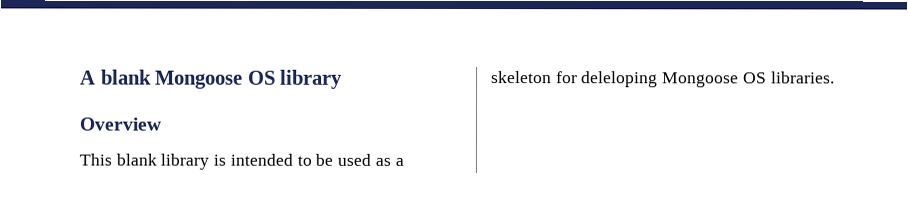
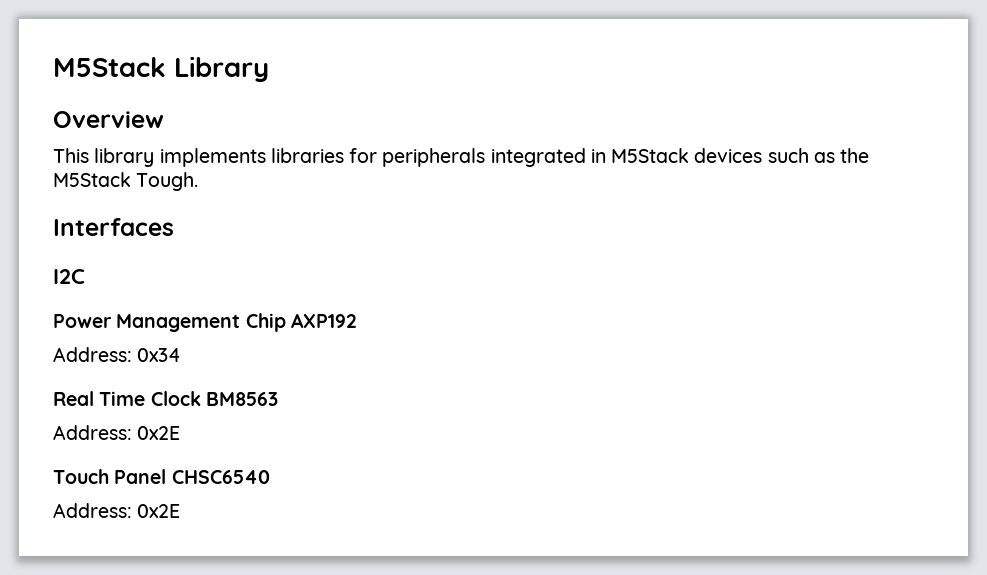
[80,69,344,89] [79,117,161,131] [79,153,404,170] [491,71,835,88] A blank Mongoose OS library // Overview // This blank library is intended to be used as a skeleton for deleloping Mongoose OS libraries. -> [53,56,269,82] [53,111,164,128] [53,148,870,167] [53,172,199,191] [53,218,174,236] [53,269,85,284] [53,313,356,332] [53,347,182,362] [53,391,278,406] [53,425,181,440] [53,469,270,484] [53,503,181,518] M5Stack Library // Overview // This library implements libraries for peripherals integrated in M5Stack devices such as the M5Stack Tough. // Interfaces // I2C // Power Management Chip AXP192 // Address: 0x34 // Real Time Clock BM8563 // Address: 0x2E // Touch Panel CHSC6540 // Address: 0x2E

